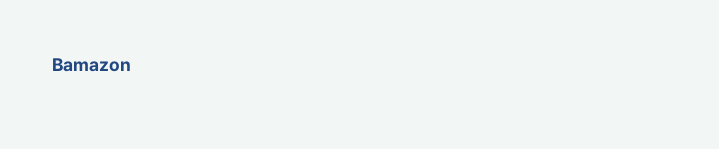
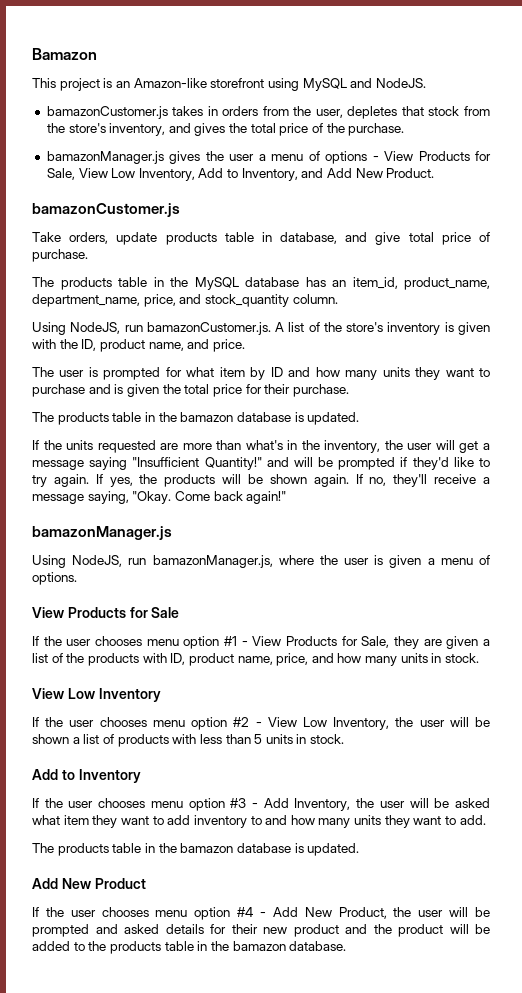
(131, 65) none -> [32,78,426,91] [46,106,490,119] [46,123,405,136] [46,151,491,164] [46,168,435,181] [32,203,180,217] [32,232,491,245] [32,249,88,262] [32,277,490,290] [32,294,338,307] [32,322,490,335] [32,339,245,352] [32,367,490,380] [32,384,349,397] [32,412,360,425] [32,440,491,453] [32,457,491,470] [32,474,490,487] [32,491,287,504] [32,526,172,540] [32,555,491,568] [32,572,77,585] [32,607,180,618] [32,636,491,649] [32,653,480,666] [32,688,161,702] [32,717,491,730] [32,734,345,747] [32,769,141,783] [32,798,491,811] [32,815,486,828] [32,843,360,856] [32,878,146,889] [32,907,490,920] [32,924,490,937] [32,941,347,954] // This project is an Amazon-like storefront using MySQL and NodeJS. // bamazonCustomer.js takes in orders from the user, depletes that stock from the store's inventory, and gives the total price of the purchase. // bamazonManager.js gives the user a menu of options - View Products for Sale, View Low Inventory, Add to Inventory, and Add New Product. // bamazonCustomer.js // Take orders, update products table in database, and give total price of purchase. // The products table in the MySQL database has an item_id, product_name, department_name, price, and stock_quantity column. // Using NodeJS, run bamazonCustomer.js. A list of the store's inventory is given with the ID, product name, and price. // The user is prompted for what item by ID and how many units they want to purchase and is given the total price for their purchase. // The products table in the bamazon database is updated. // If the units requested are more than what's in the inventory, the user will get a message saying "Insufficient Quantity!" and will be prompted if they'd like to try again. If yes, the products will be shown again. If no, they'll receive a message saying, "Okay. Come back again!" // bamazonManager.js // Using NodeJS, run bamazonManager.js, where the user is given a menu of options. // View Products for Sale // If the user chooses menu option #1 - View Products for Sale, they are given a list of the products with ID, product name, price, and how many units in stock. // View Low Inventory // If the user chooses menu option #2 - View Low Inventory, the user will be shown a list of products with less than 5 units in stock. // Add to Inventory // If the user chooses menu option #3 - Add Inventory, the user will be asked what item they want to add inventory to and how many units they want to add. // The products table in the bamazon database is updated. // Add New Product // If the user chooses menu option #4 - Add New Product, the user will be prompted and asked details for their new product and the product will be added to the products table in the bamazon database.

